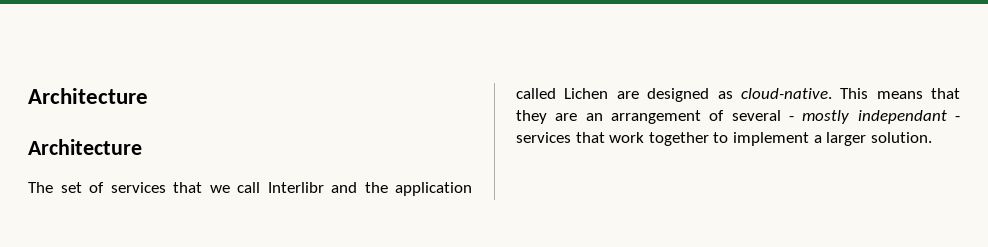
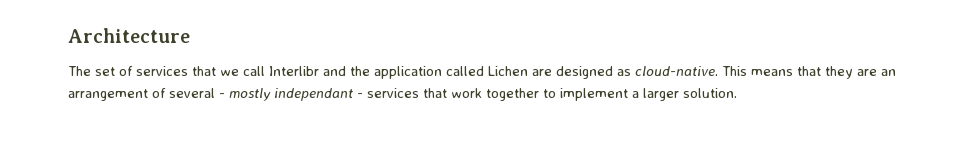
[28,88,148,104] [28,139,142,155] Architecture // Architecture -> [68,28,190,43] Architecture

